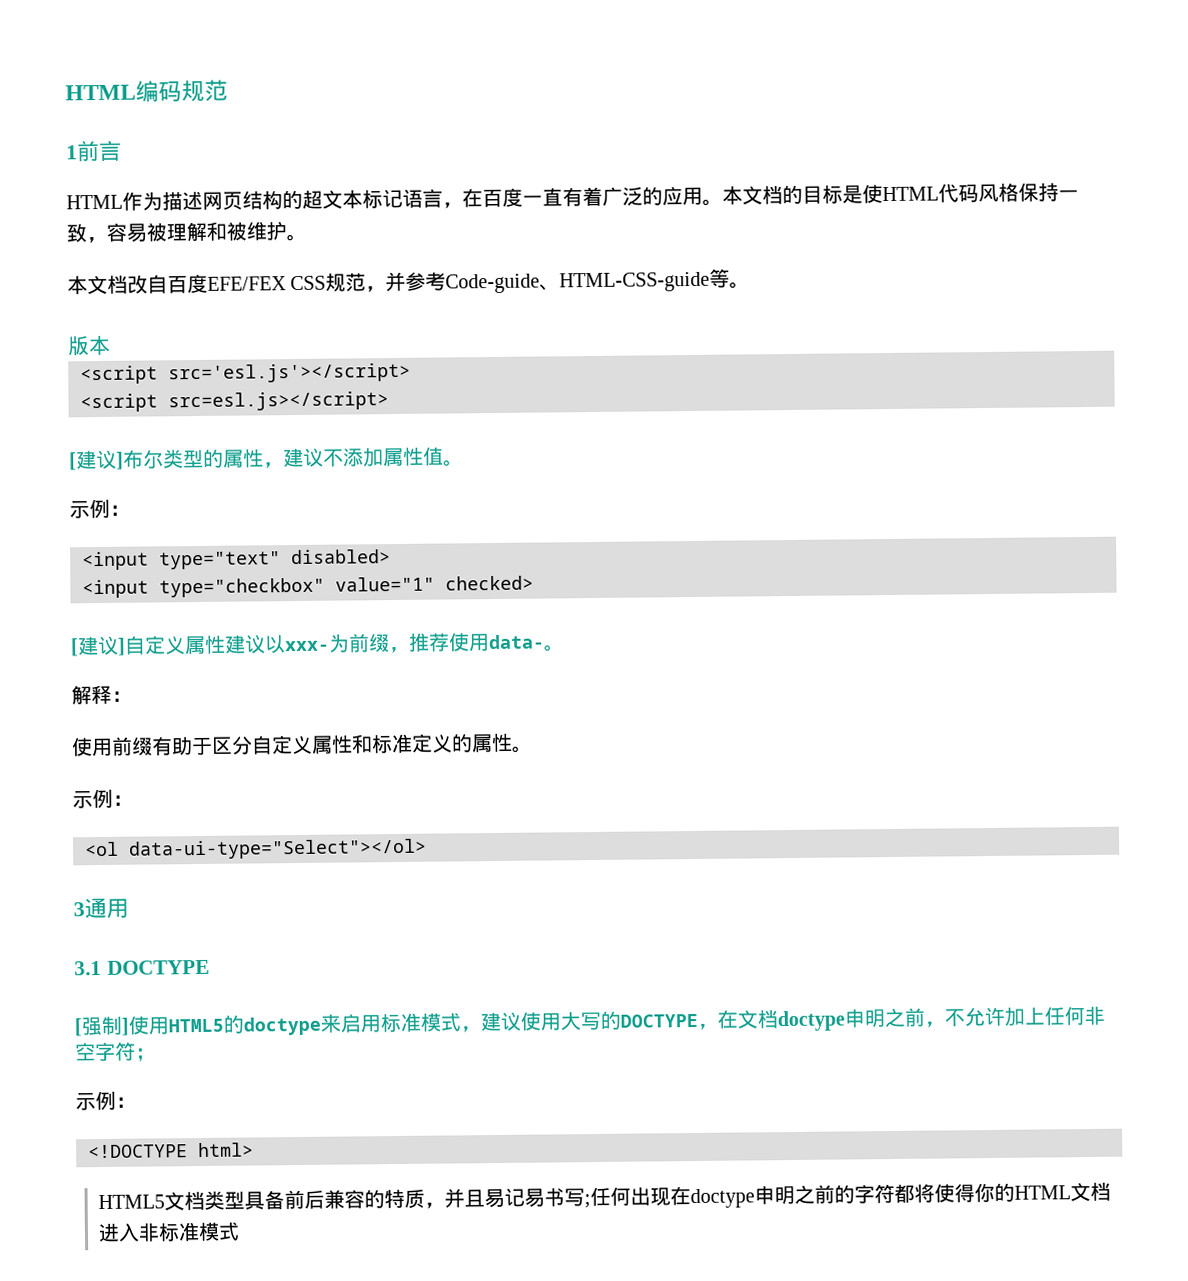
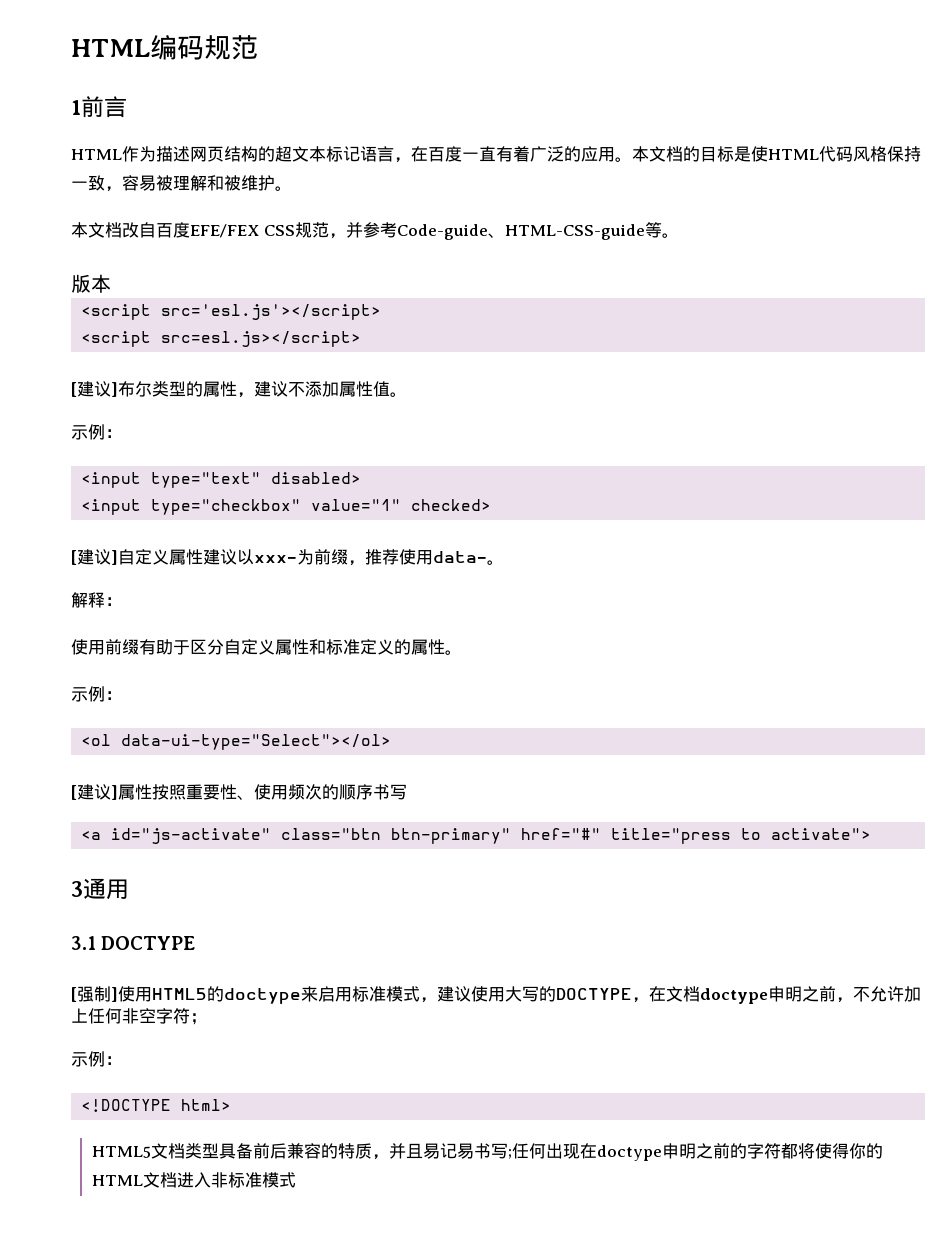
(427, 849) none -> [71,784,407,800] [81,828,872,844] // [建议]属性按照重要性、使用频次的顺序书写 // <a id="js-activate" class="btn btn-primary" href="#" title="press to activate">

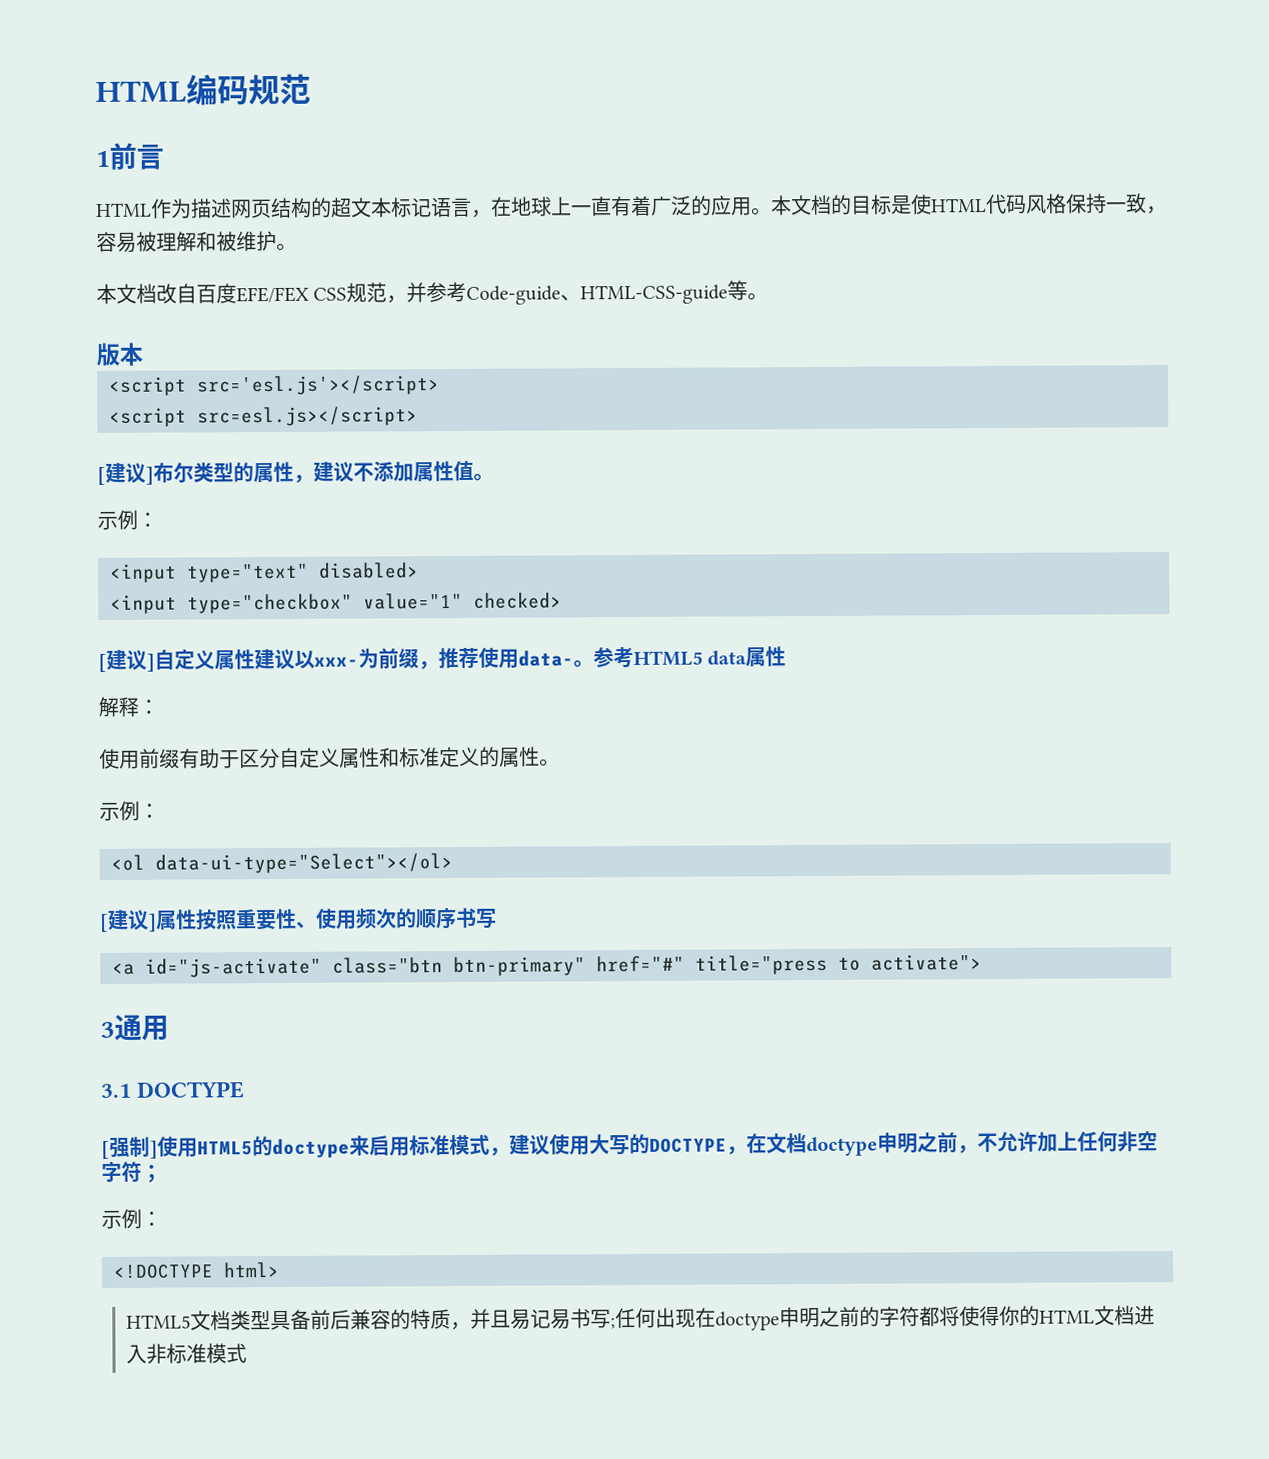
[428,146,462,162] 百度 -> [511,196,572,217] 地球上
(504, 562) none -> [593,646,787,669] 参考HTML5 data属性

